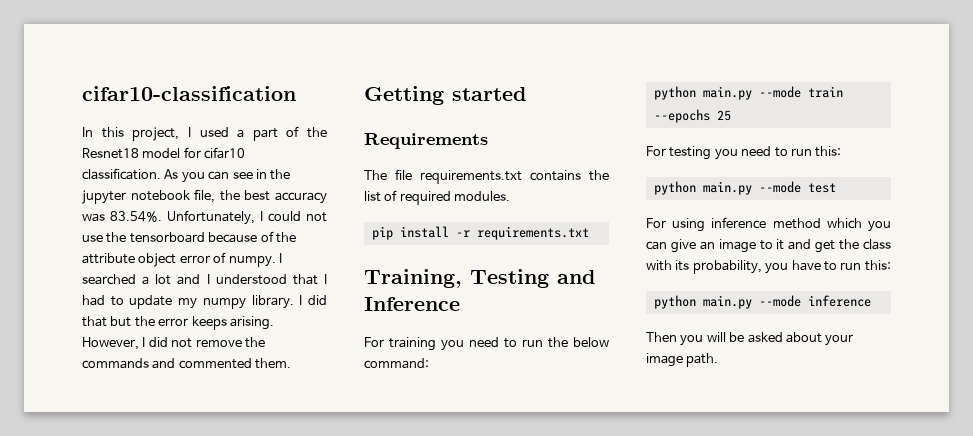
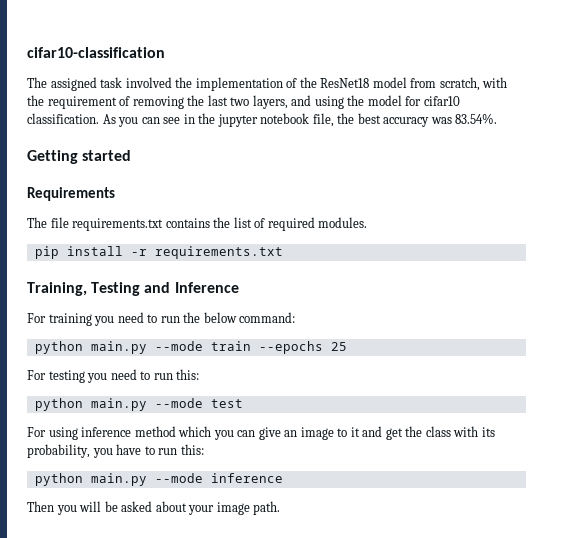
[82,126,327,141] [82,148,139,159] In this project, I used a part of the Resnet18 -> [27,77,508,91] [27,95,365,109] The assigned task involved the implementation of the ResNet18 model from scratch, with the requirement of removing the last two layers, and using the
[167,210,327,225] [82,231,296,243] [82,252,282,267] [82,274,327,285] [82,295,327,309] [82,316,274,330] [82,337,265,350] [82,358,292,369] Unfortunately, I could not use the tensorboard because of the attribute object error of numpy. I searched a lot and I understood that I had to update my numpy library. I did that but the error keeps arising. However, I did not remove the commands and commented them. -> (498, 118) none

